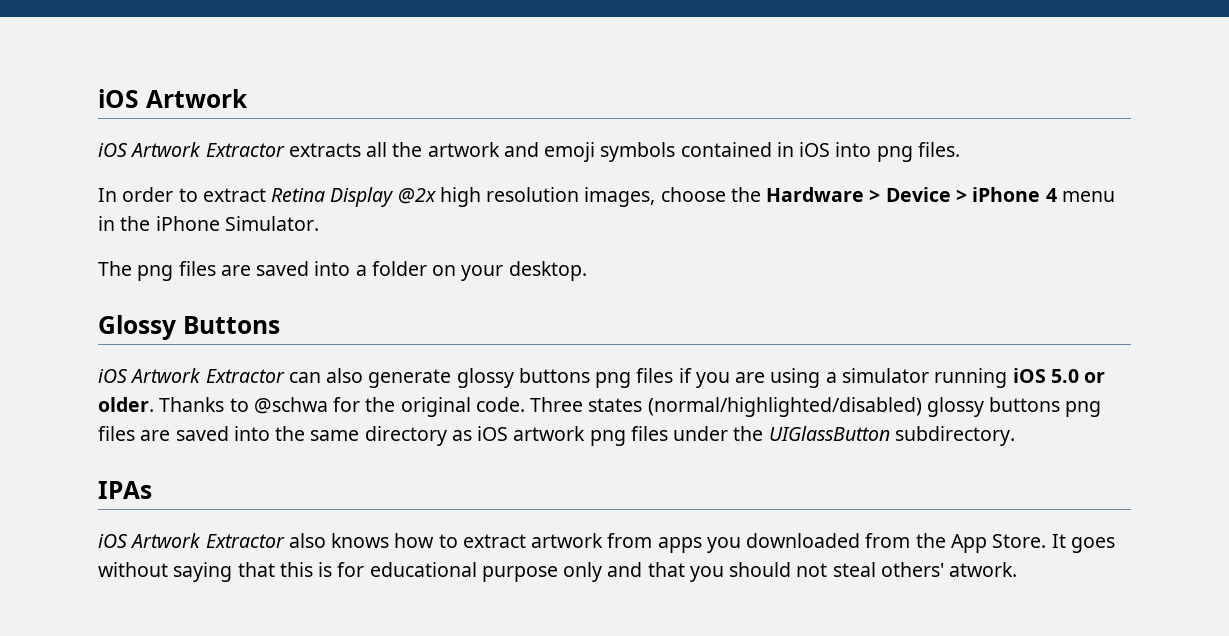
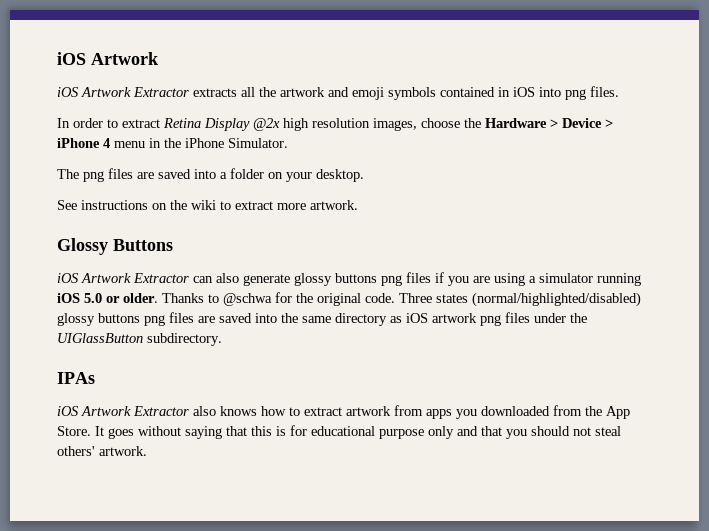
(587, 271) none -> [57,200,358,210] // See instructions on the wiki to extract more artwork.
[949,562,1018,577] atwork. -> [99,446,147,456] artwork.

